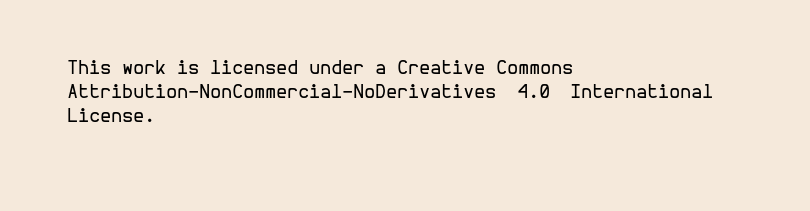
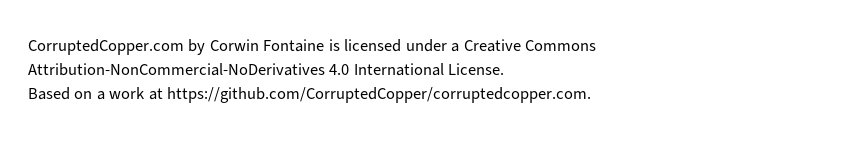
[67,60,166,74] This work -> [28,39,325,55] CorruptedCopper.com by Corwin Fontaine
(155, 115) none -> [28,87,592,103] // Based on a work at https://github.com/CorruptedCopper/corruptedcopper.com.

